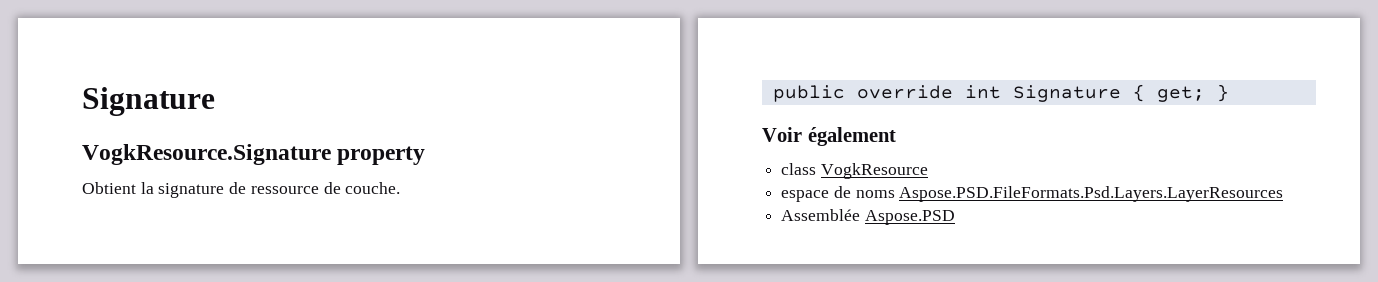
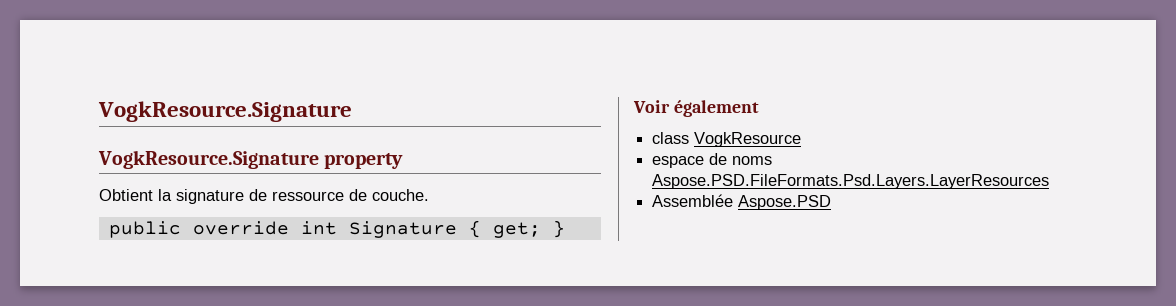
[82,87,215,116] Signature -> [98,101,352,122] VogkResource.Signature

